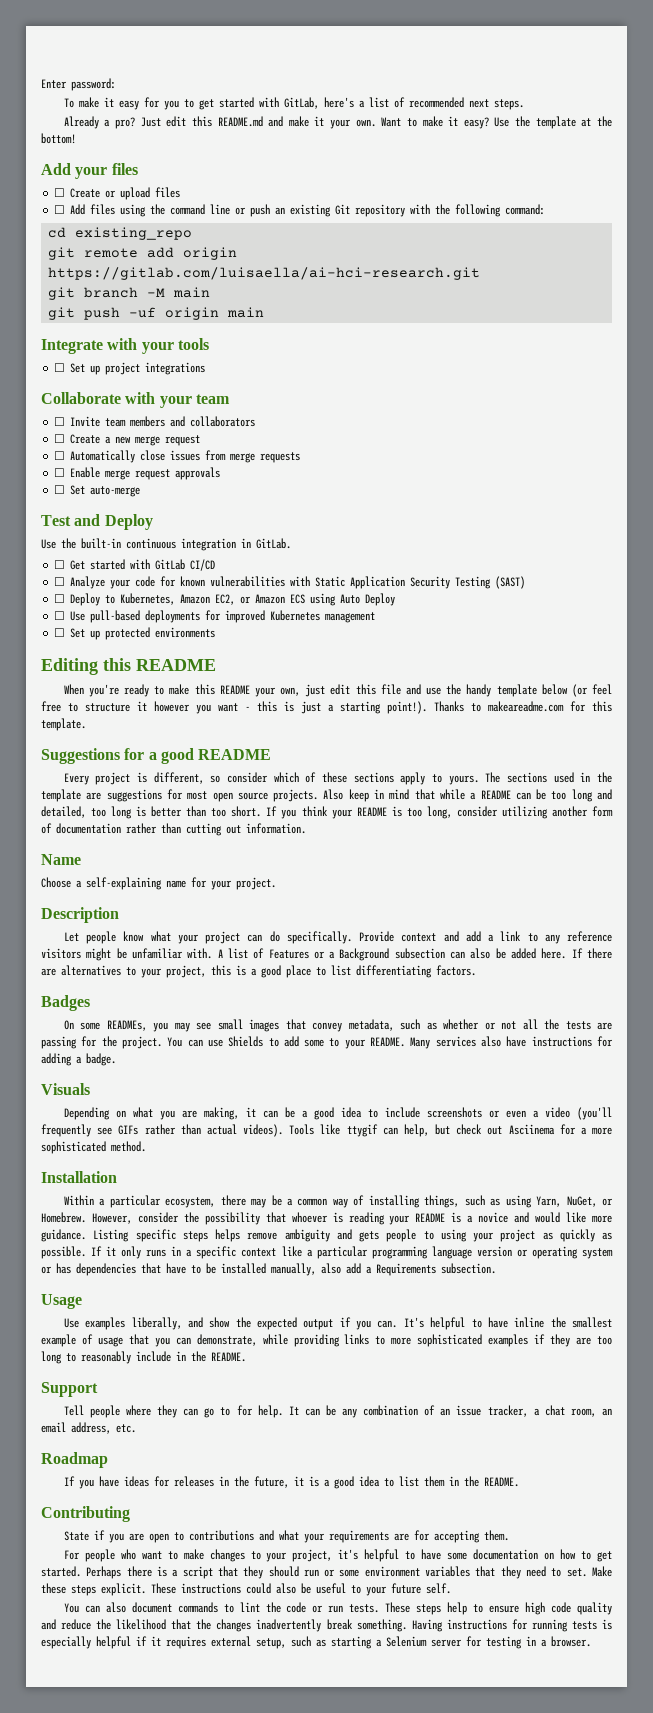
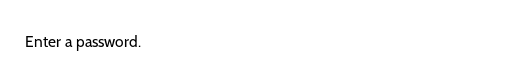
[71,78,116,91] [63,97,524,110] [63,116,612,129] [41,133,76,144] [41,163,138,179] [54,187,181,200] [54,204,546,217] [48,227,193,240] [48,247,238,260] [48,267,481,280] [48,287,211,300] [48,307,265,320] [41,338,209,354] [54,362,206,375] [41,392,230,408] [54,416,256,427] [54,434,201,446] [54,450,301,463] [54,467,221,480] [54,485,141,497] [41,514,153,530] [41,538,291,551] [54,559,216,571] [54,576,526,589] [54,593,396,606] [54,610,376,623] [54,627,216,640] [41,658,216,675] [63,684,612,697] [41,701,612,714] [41,718,86,731] [41,748,272,764] [63,772,612,785] [41,789,612,802] [41,806,613,819] [41,823,306,836] [41,854,81,865] [41,877,276,890] [41,907,119,923] [63,931,612,944] [41,948,612,961] [41,965,476,978] [41,995,90,1011] [63,1019,613,1032] [41,1036,613,1049] [41,1053,116,1066] [41,1083,90,1095] [63,1107,612,1120] [41,1124,612,1137] [41,1141,146,1154] [41,1171,117,1183] [63,1195,613,1208] [41,1212,612,1225] [41,1229,612,1242] [41,1246,613,1259] [41,1263,496,1276] [41,1294,82,1309] [63,1317,612,1330] [41,1334,612,1347] [41,1351,246,1364] [41,1382,98,1397] [63,1405,612,1418] [41,1422,136,1434] [41,1452,108,1468] [63,1476,519,1489] [41,1506,130,1522] [63,1530,509,1543] [63,1549,612,1562] [41,1566,612,1579] [41,1583,451,1596] [63,1602,612,1615] [41,1619,612,1632] [41,1636,591,1649] password: // To make it easy for you to get started with GitLab, here's a list of recommended next steps. // Already a pro? Just edit this README.md and make it your own. Want to make it easy? Use the template at the bottom! // Add your files // ☐ Create or upload files // ☐ Add files using the command line or push an existing Git repository with the following command: // cd existing_repo // git remote add origin https://gitlab.com/luisaella/ai-hci-research.git // git branch -M main // git push -uf origin main // Integrate with your tools // ☐ Set up project integrations // Collaborate with your team // ☐ Invite team members and collaborators // ☐ Create a new merge request // ☐ Automatically close issues from merge requests // ☐ Enable merge request approvals // ☐ Set auto-merge // Test and Deploy // Use the built-in continuous integration in GitLab. // ☐ Get started with GitLab CI/CD // ☐ Analyze your code for known vulnerabilities with Static Application Security Testing (SAST) // ☐ Deploy to Kubernetes, Amazon EC2, or Amazon ECS using Auto Deploy // ☐ Use pull-based deployments for improved Kubernetes management // ☐ Set up protected environments // Editing this README // When you're ready to make this README your own, just edit this file and use the handy template below (or feel free to structure it however you want - this is just a starting point!). Thanks to makeareadme.com for this template. // Suggestions for a good README // Every project is different, so consider which of these sections apply to yours. The sections used in the template are suggestions for most open source projects. Also keep in mind that while a README can be too long and detailed, too long is better than too short. If you think your README is too long, consider utilizing another form of documentation rather than cutting out information. // Name // Choose a self-explaining name for your project. // Description // Let people know what your project can do specifically. Provide context and add a link to any reference visitors might be unfamiliar with. A list of Features or a Background subsection can also be added here. If there are alternatives to your project, this is a good place to list differentiating factors. // Badges // On some READMEs, you may see small images that convey metadata, such as whether or not all the tests are passing for the project. You can use Shields to add some to your README. Many services also have instructions for adding a badge. // Visuals // Depending on what you are making, it can be a good idea to include screenshots or even a video (you'll frequently see GIFs rather than actual videos). Tools like ttygif can help, but check out Asciinema for a more sophisticated method. // Installation // Within a particular ecosystem, there may be a common way of installing things, such as using Yarn, NuGet, or Homebrew. However, consider the possibility that whoever is reading your README is a novice and would like more guidance. Listing specific steps helps remove ambiguity and gets people to using your project as quickly as possible. If it only runs in a specific context like a particular programming language version or operating system or has dependencies that have to be installed manually, also add a Requirements subsection. // Usage // Use examples liberally, and show the expected output if you can. It's helpful to have inline the smallest example of usage that you can demonstrate, while providing links to more sophisticated examples if they are too long to reasonably include in the README. // Support // Tell people where they can go to for help. It can be any combination of an issue tracker, a chat room, an email address, etc. // Roadmap // If you have ideas for releases in the future, it is a good idea to list them in the README. // Contributing // State if you are open to contributions and what your requirements are for accepting them. // For people who want to make changes to your project, it's helpful to have some documentation on how to get started. Perhaps there is a script that they should run or some environment variables that they need to set. Make these steps explicit. These instructions could also be useful to your future self. // You can also document commands to lint the code or run tests. These steps help to ensure high code quality and reduce the likelihood that the changes inadvertently break something. Having instructions for running tests is especially helpful if it requires external setup, such as starting a Selenium server for testing in a browser. -> [65,35,142,51] a password.

